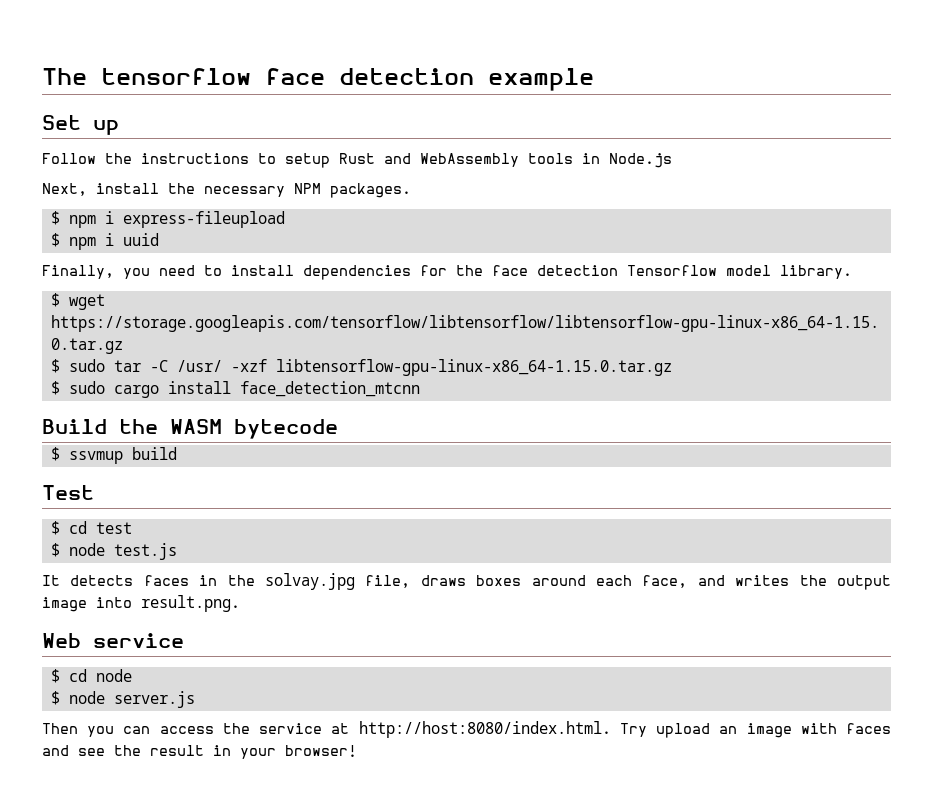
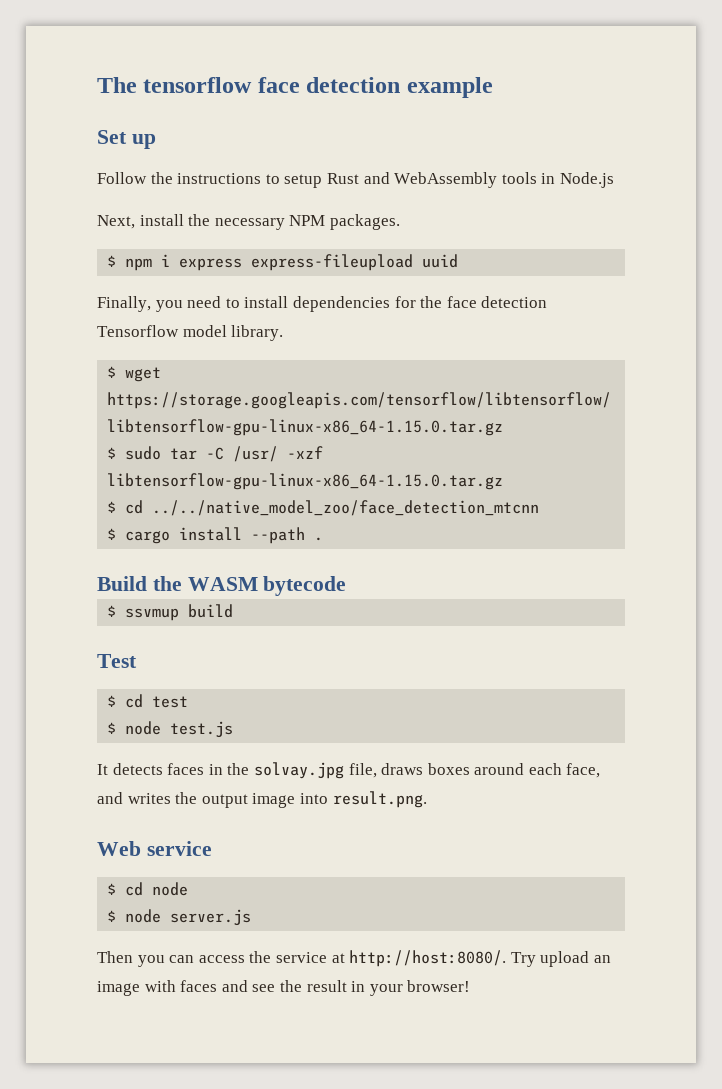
(114, 217) none -> [179,258,243,271] express
[50,233,114,250] // $ npm i -> (414, 262) none
[68,381,420,398] sudo cargo install face_detection_mtcnn -> [125,500,540,516] [107,527,324,544] cd ../../native_model_zoo/face_detection_mtcnn // $ cargo install --path .
[358,721,611,738] http://host:8080/index.html. -> [349,950,507,967] http://host:8080/.

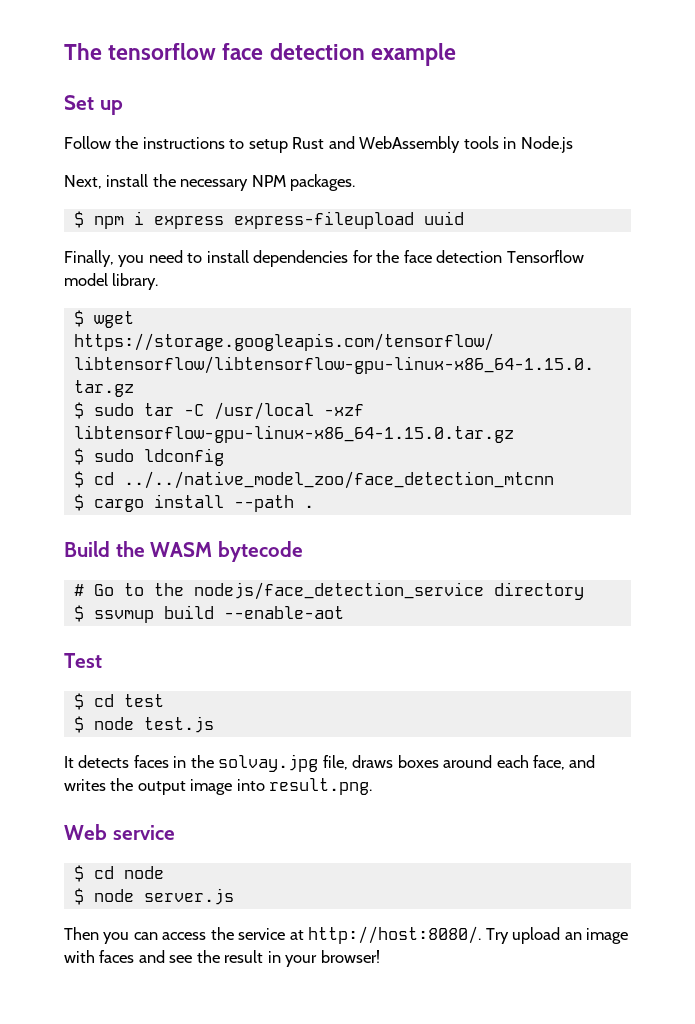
[233,446,279,462] /usr/ -> [213,402,314,420] /usr/local
(504, 481) none -> [73,448,224,466] // $ sudo ldconfig
(347, 586) none -> [73,582,584,600] // # Go to the nodejs/face_detection_service directory
(234, 611) none -> [223,606,344,619] --enable-aot

